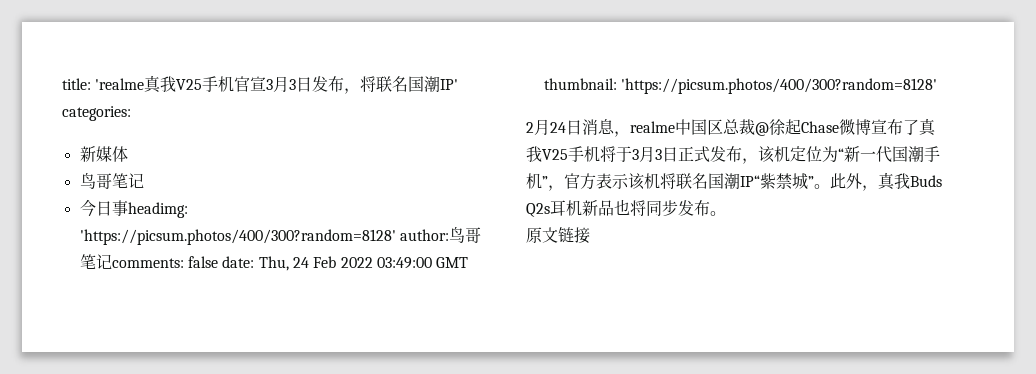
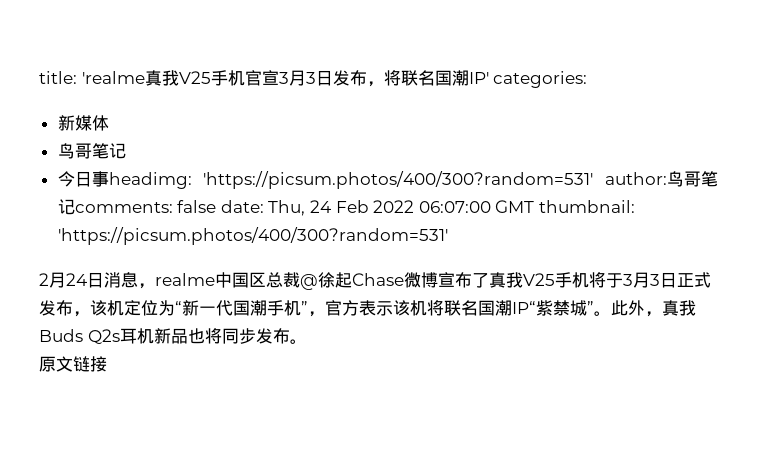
[79,229,396,245] 'https://picsum.photos/400/300?random=8128' -> [203,171,594,189] 'https://picsum.photos/400/300?random=531'
[376,257,432,269] 03:49:00 -> [418,201,491,213] 06:07:00
[620,78,937,94] 'https://picsum.photos/400/300?random=8128' -> [57,227,448,245] 'https://picsum.photos/400/300?random=531'

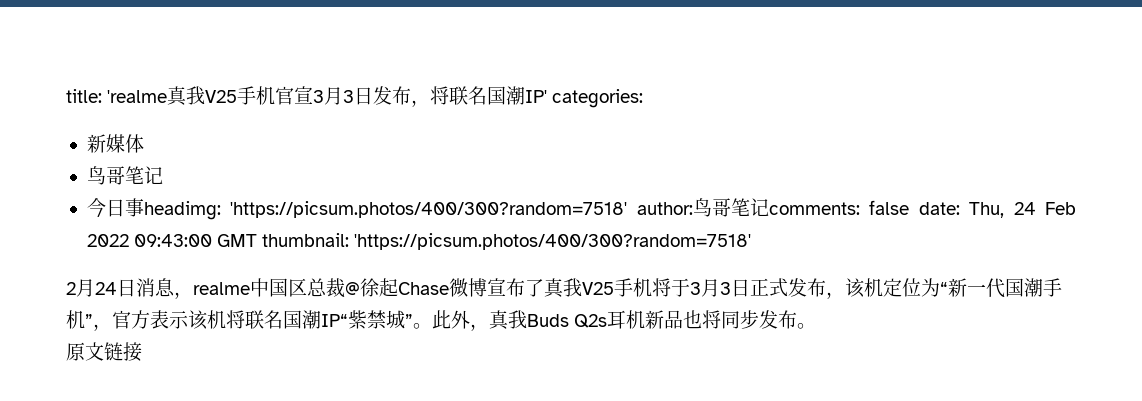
[203,171,594,189] 'https://picsum.photos/400/300?random=531' -> [230,201,628,218] 'https://picsum.photos/400/300?random=7518'
[418,201,491,213] 06:07:00 -> [134,234,213,247] 09:43:00
[57,227,448,245] 'https://picsum.photos/400/300?random=531' -> [354,233,752,250] 'https://picsum.photos/400/300?random=7518'

